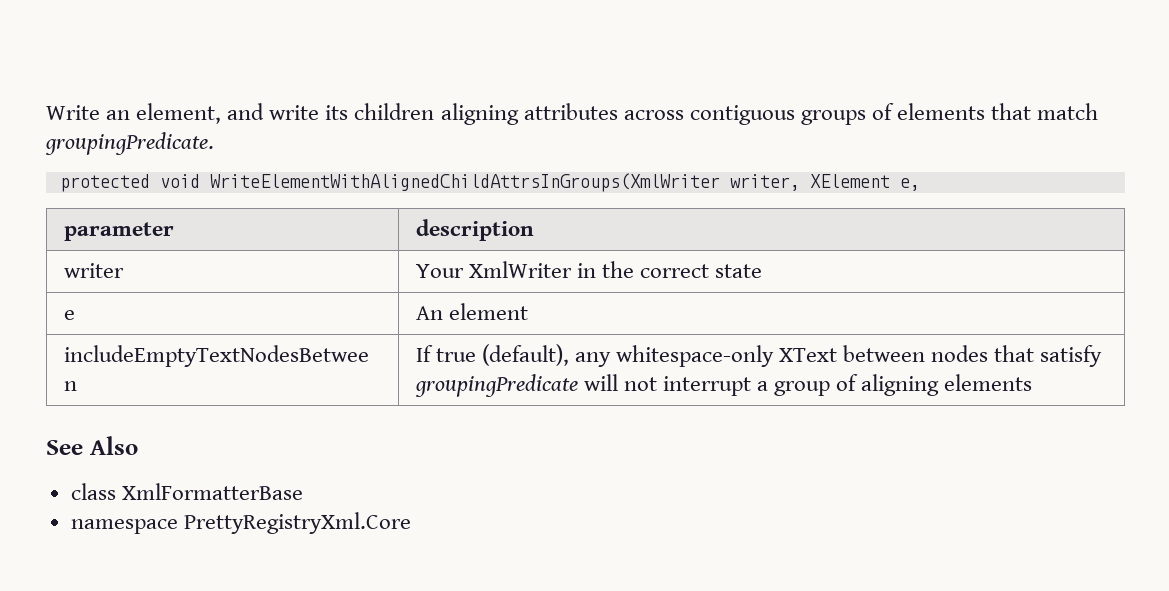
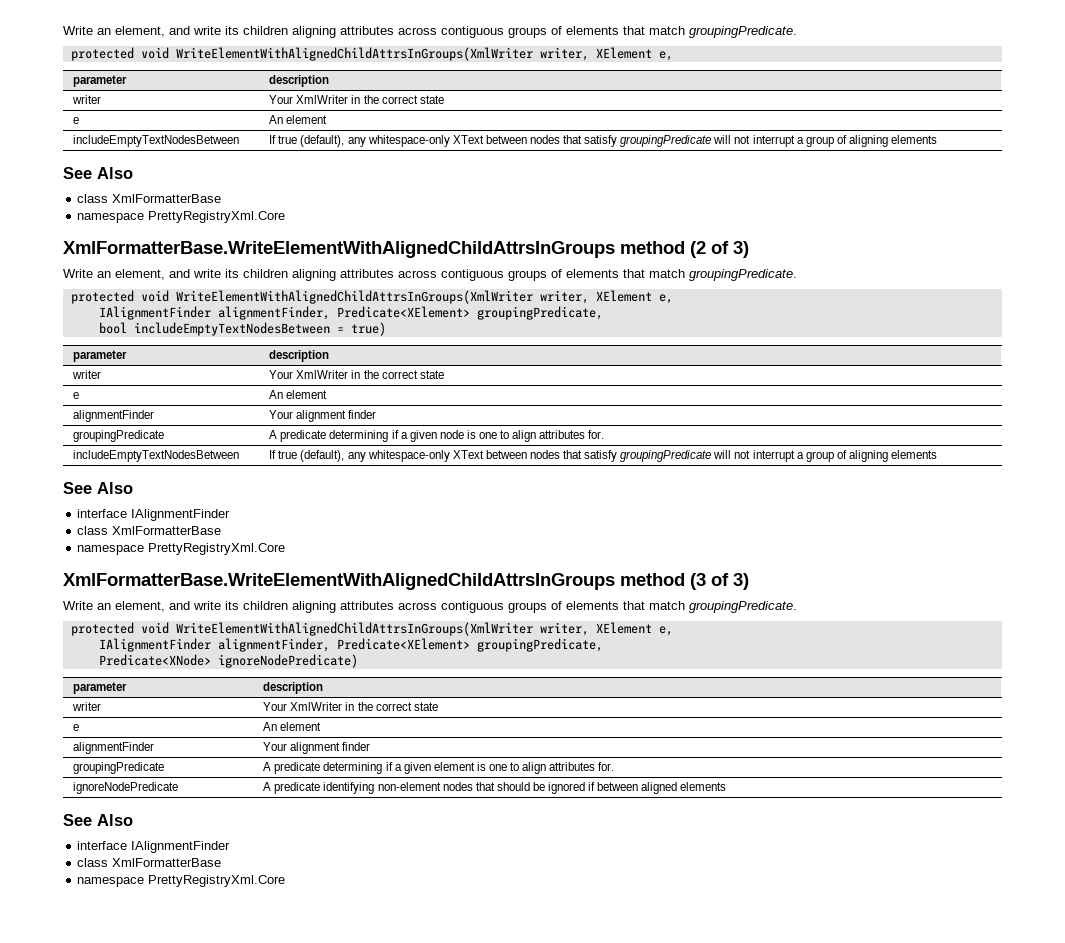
(411, 523) none -> [63,241,749,258] [63,269,797,281] [70,290,673,304] [98,306,603,320] [98,322,386,336] [73,350,128,362] [269,350,330,362] [72,370,102,379] [269,370,444,379] [73,392,80,399] [269,390,328,399] [73,410,155,422] [269,410,377,422] [73,430,165,442] [269,430,605,442] [73,450,240,462] [269,450,938,462] [63,482,133,494] [77,509,231,521] [77,526,222,535] [77,543,286,555] [63,573,749,590] [63,601,797,613] [70,622,673,636] [98,638,603,652] [98,654,358,668] [73,682,128,694] [263,682,324,694] [72,702,102,711] [263,702,438,711] [73,724,80,731] [263,722,322,731] [73,742,155,754] [263,742,371,754] [73,762,165,774] [263,762,615,774] [73,782,179,794] [263,782,727,794] [63,814,133,826] [77,841,231,853] [77,858,222,867] [77,875,286,887] // XmlFormatterBase.WriteElementWithAlignedChildAttrsInGroups method (2 of 3) // Write an element, and write its children aligning attributes across contiguous groups of elements that match groupingPredicate. // protected void WriteElementWithAlignedChildAttrsInGroups(XmlWriter writer, XElement e, // IAlignmentFinder alignmentFinder, Predicate<XElement> groupingPredicate, // bool includeEmptyTextNodesBetween = true) // parameter | description // writer | Your XmlWriter in the correct state // e | An element // alignmentFinder | Your alignment finder // groupingPredicate | A predicate determining if a given node is one to align attributes for. // includeEmptyTextNodesBetween | If true (default), any whitespace-only XText between nodes that satisfy groupingPredicate will not interrupt a group of aligning elements // See Also // interface IAlignmentFinder // class XmlFormatterBase // namespace PrettyRegistryXml.Core // XmlFormatterBase.WriteElementWithAlignedChildAttrsInGroups method (3 of 3) // Write an element, and write its children aligning attributes across contiguous groups of elements that match groupingPredicate. // protected void WriteElementWithAlignedChildAttrsInGroups(XmlWriter writer, XElement e, // IAlignmentFinder alignmentFinder, Predicate<XElement> groupingPredicate, // Predicate<XNode> ignoreNodePredicate) // parameter | description // writer | Your XmlWriter in the correct state // e | An element // alignmentFinder | Your alignment finder // groupingPredicate | A predicate determining if a given element is one to align attributes for. // ignoreNodePredicate | A predicate identifying non-element nodes that should be ignored if between aligned elements // See Also // interface IAlignmentFinder // class XmlFormatterBase // namespace PrettyRegistryXml.Core

